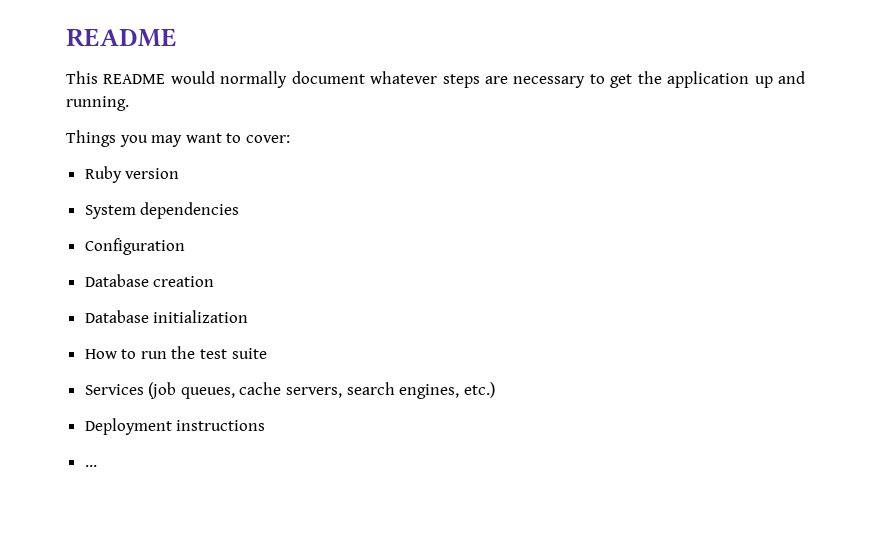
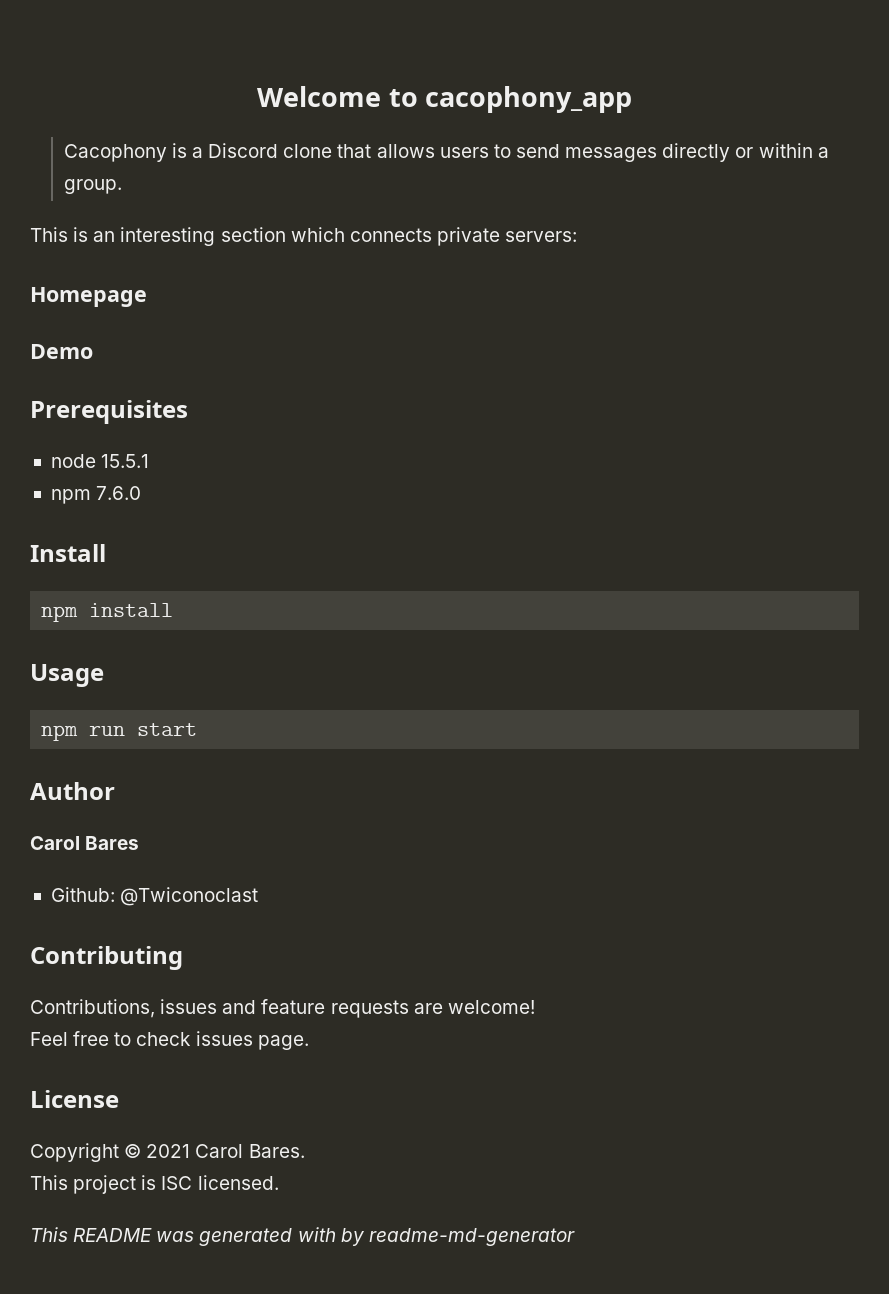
[66,28,177,47] [66,71,806,88] [66,96,129,111] [66,130,290,147] [84,166,180,183] [84,202,240,219] [84,238,185,255] [84,274,215,287] [84,310,249,323] [84,346,267,359] [84,382,495,399] [84,418,266,435] [84,465,97,467] README // This README would normally document whatever steps are necessary to get the application up and running. // Things you may want to cover: // Ruby version // System dependencies // Configuration // Database creation // Database initialization // How to run the test suite // Services (job queues, cache servers, search engines, etc.) // Deployment instructions // ... -> [257,86,632,113] [63,143,829,162] [63,179,122,194] [30,227,578,246] [30,287,147,307] [30,344,93,359] [30,400,188,424] [50,454,150,468] [50,486,142,504] [30,544,106,562] [41,603,174,622] [30,664,104,687] [41,723,198,741] [30,782,115,800] [30,836,140,850] [50,887,259,906] [30,946,183,970] [30,999,535,1018] [30,1031,309,1050] [30,1090,119,1108] [30,1143,305,1162] [30,1175,279,1194] [30,1227,575,1246] Welcome to cacophony_app // Cacophony is a Discord clone that allows users to send messages directly or within a group. // This is an interesting section which connects private servers: // Homepage // Demo // Prerequisites // node 15.5.1 // npm 7.6.0 // Install // npm install // Usage // npm run start // Author // Carol Bares // Github: @Twiconoclast // Contributing // Contributions, issues and feature requests are welcome! // Feel free to check issues page. // License // Copyright © 2021 Carol Bares. // This project is ISC licensed. // This README was generated with by readme-md-generator

